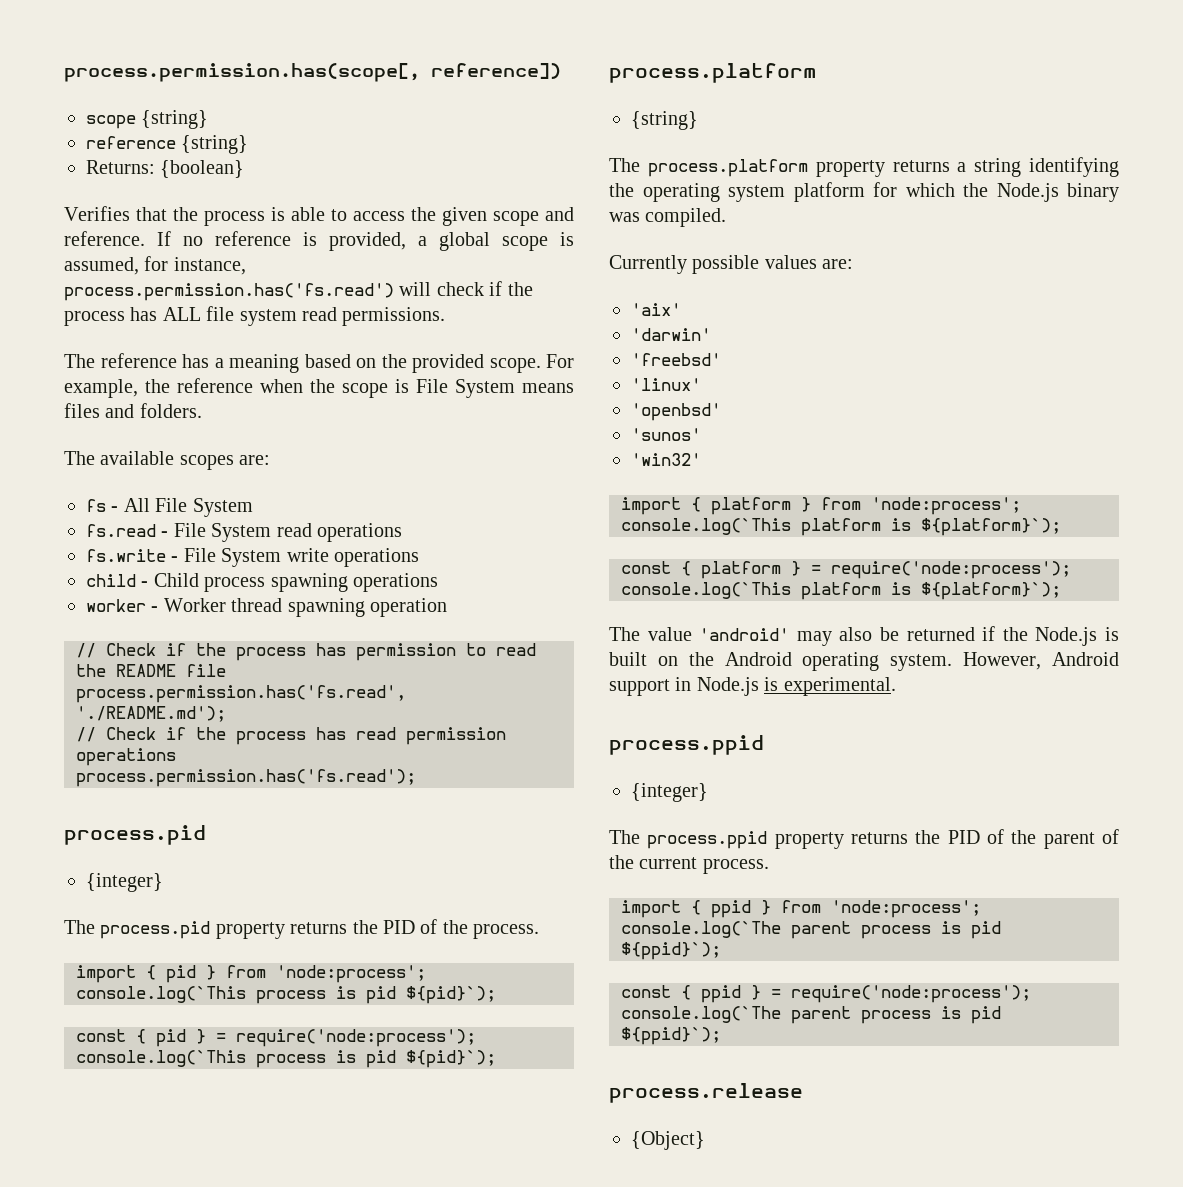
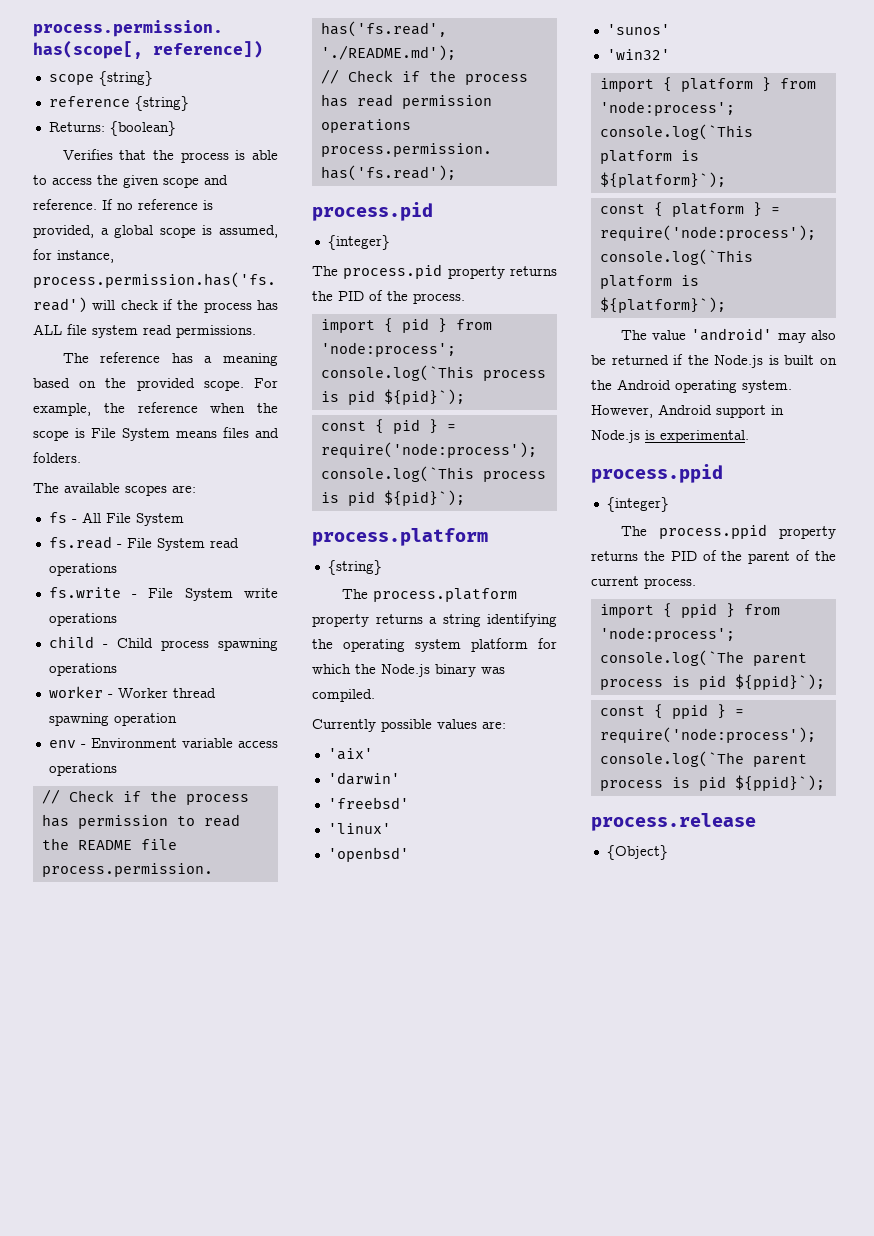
(447, 607) none -> [48,738,278,748] [48,763,117,776] // env - Environment variable access operations

